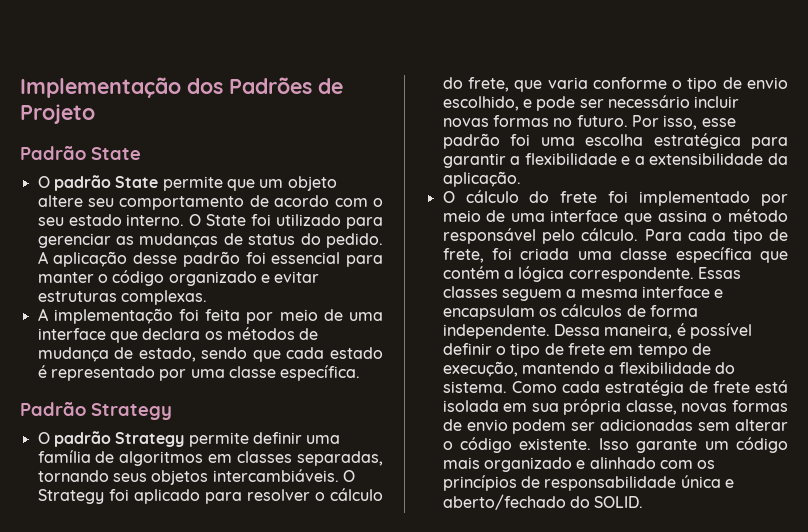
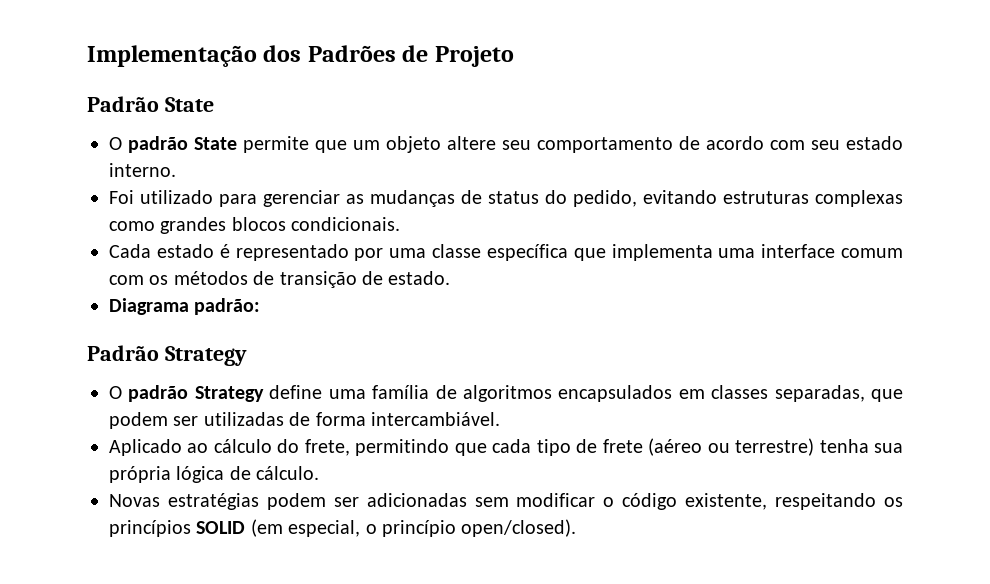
[372,198,383,207] o -> (805, 145) none
[189,214,272,226] O State foi -> [109,190,134,204] // Foi
[325,233,383,248] [37,251,384,267] [37,270,320,286] [37,290,207,305] [37,308,383,324] [37,327,319,343] [37,347,325,362] pedido. A aplicação desse padrão foi essencial para manter o código organizado e evitar estruturas complexas. // A implementação foi feita por meio de uma interface que declara os métodos de mudança de estado, sendo que cada -> [573,190,903,207] [109,217,401,234] [109,244,151,258] pedido, evitando estruturas complexas como grandes blocos condicionais. // Cada
[280,365,361,381] específica. -> [486,244,903,261] [109,271,451,288] [109,298,261,315] específica que implementa uma interface comum com os métodos de transição de estado. // Diagrama padrão:
[188,432,302,447] permite definir -> [269,385,323,399] define
(204, 458) none -> [558,385,673,402] encapsulados
[37,469,355,485] [37,488,383,504] [442,77,788,92] [442,95,740,111] [442,115,736,130] [442,133,788,149] [442,153,788,168] [442,171,521,187] [442,190,788,206] [442,209,788,225] [442,228,788,244] [442,247,788,263] [442,266,741,282] [442,286,724,301] [442,304,698,320] [442,323,752,339] [442,343,711,358] [442,361,735,377] [442,380,788,396] [442,399,788,415] [442,419,508,431] tornando seus objetos intercambiáveis. O Strategy foi aplicado para resolver o cálculo do frete, que varia conforme o tipo de envio escolhido, e pode ser necessário incluir novas formas no futuro. Por isso, esse padrão foi uma escolha estratégica para garantir a flexibilidade e a extensibilidade da aplicação. // O cálculo do frete foi implementado por meio de uma interface que assina o método responsável pelo cálculo. Para cada tipo de frete, foi criada uma classe específica que contém a lógica correspondente. Essas classes seguem a mesma interface e encapsulam os cálculos de forma independente. Dessa maneira, é possível definir o tipo de frete em tempo de execução, mantendo a flexibilidade do sistema. Como cada estratégia de frete está isolada em sua própria classe, novas formas de envio -> [870,389,903,402] [109,412,500,429] [109,438,903,456] [109,466,320,483] [109,493,259,510] que podem ser utilizadas de forma intercambiável. // Aplicado ao cálculo do frete, permitindo que cada tipo de frete (aéreo ou terrestre) tenha sua própria lógica de cálculo. // Novas estratégias
[735,419,788,431] [442,437,788,453] [442,457,716,472] [442,475,734,491] [442,494,644,510] alterar o código existente. Isso garante um código mais organizado e alinhado com os princípios de responsabilidade única e aberto/fechado do SOLID. -> [516,493,903,510] [109,519,577,537] modificar o código existente, respeitando os princípios SOLID (em especial, o princípio open/closed).

